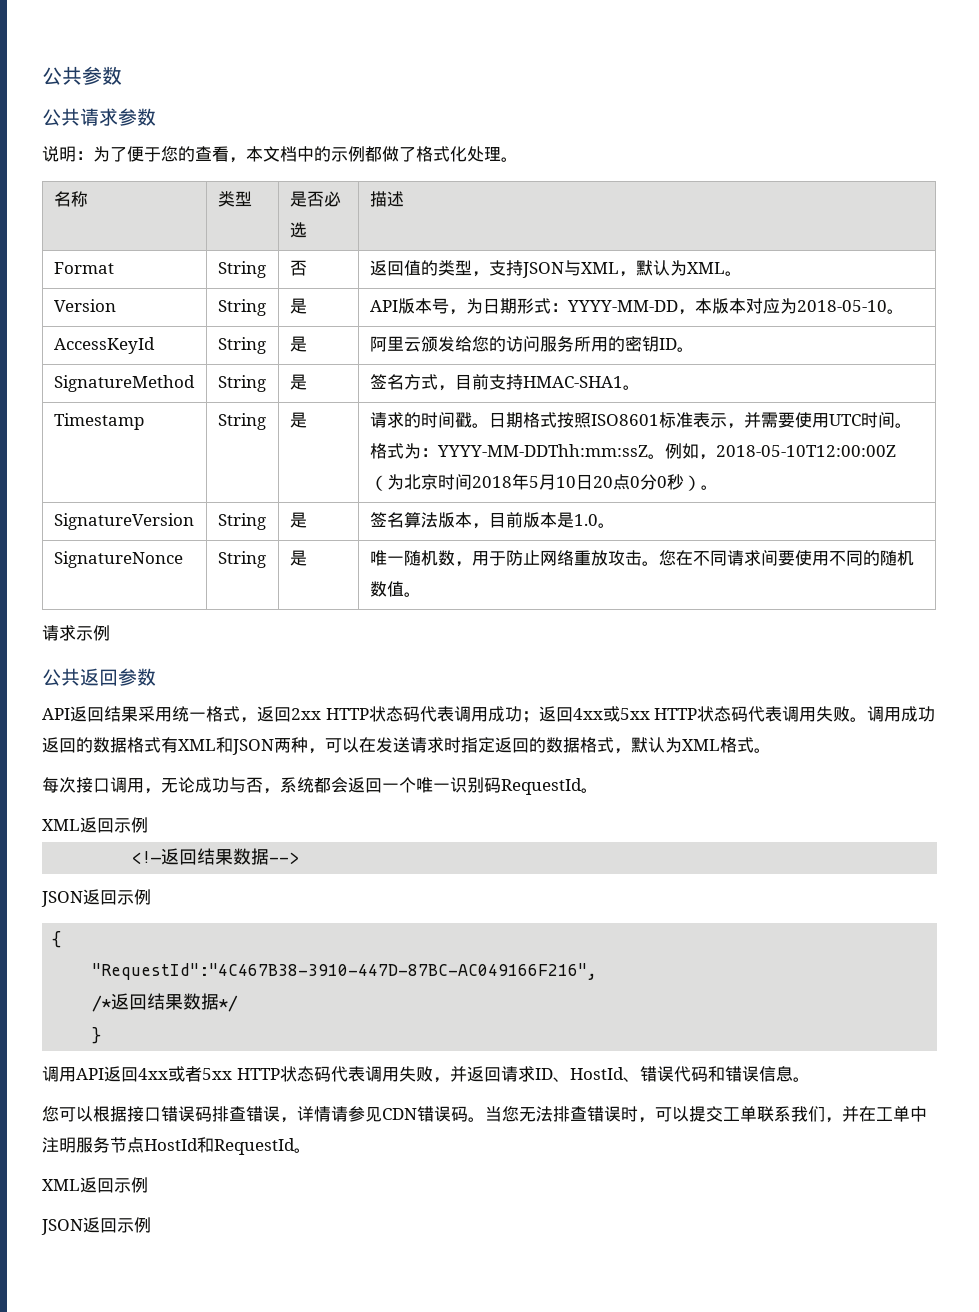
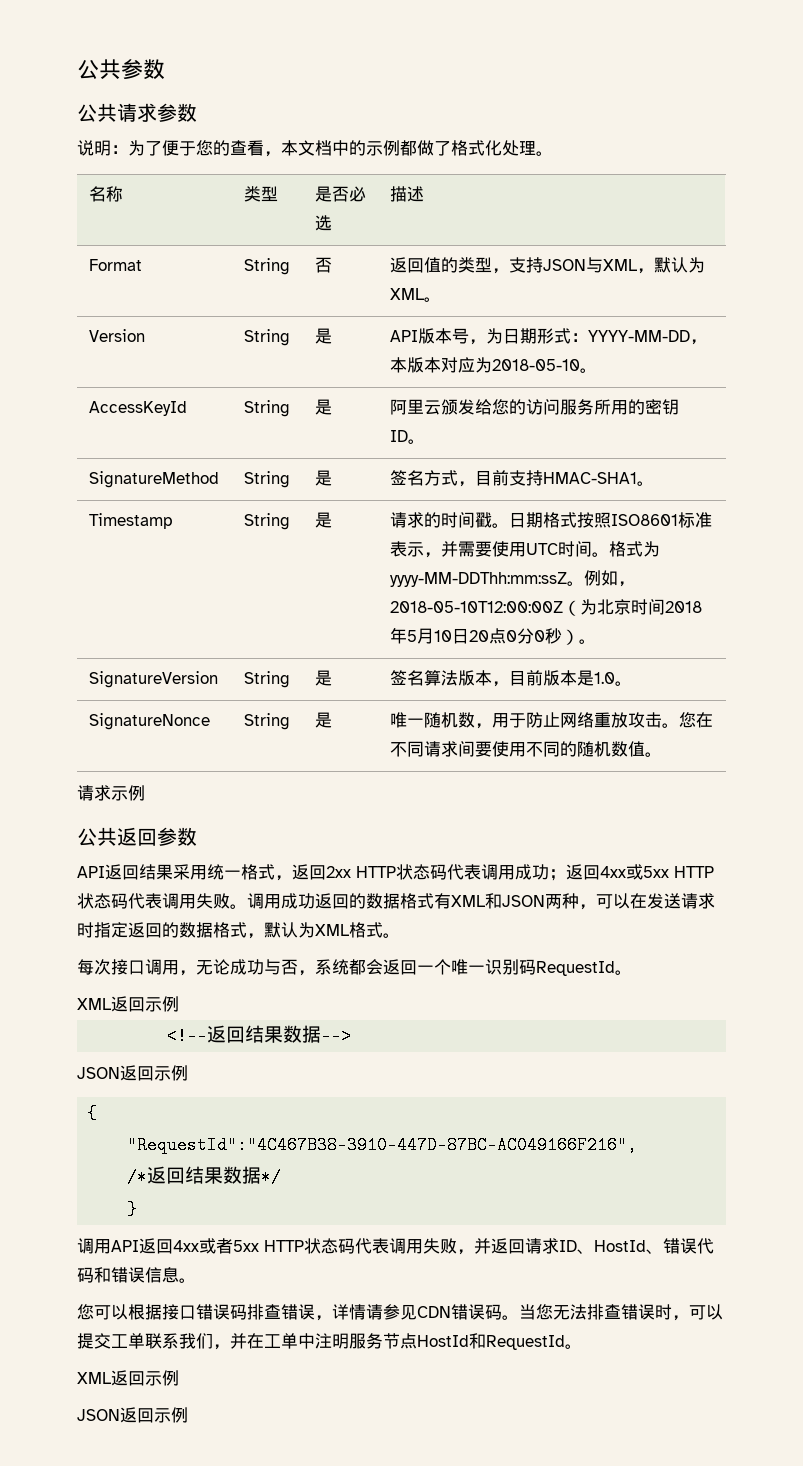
[420,444,648,457] ：YYYY-MM-DDThh:mm:ssZ -> [390,572,568,587] yyyy-MM-DDThh:mm:ssZ
[132,851,162,864] <!— -> [167,1027,208,1045] <!--

